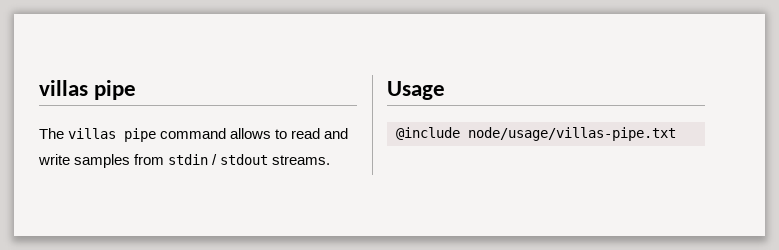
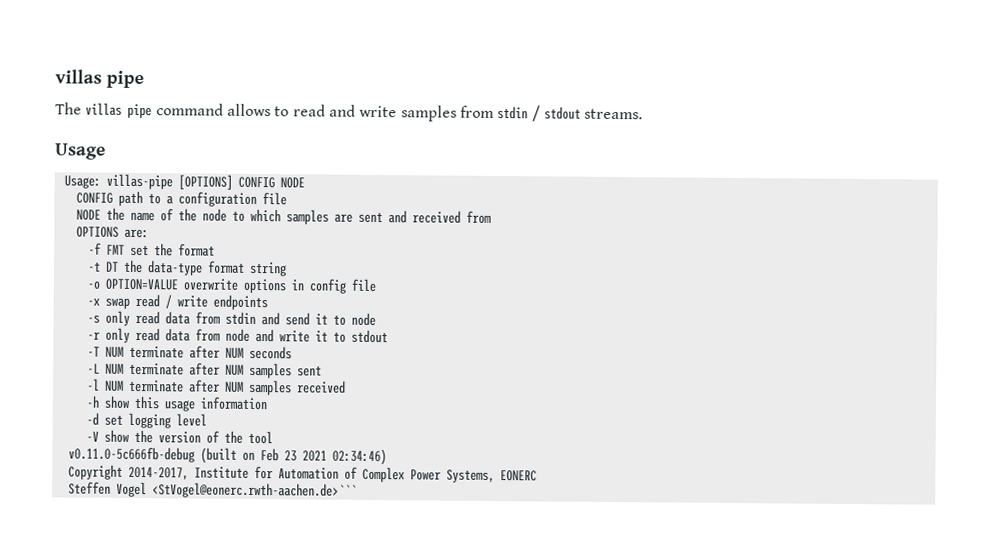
[396,127,676,141] @include node/usage/villas-pipe.txt -> [63,173,305,190] [75,190,287,207] [75,207,492,225] [75,226,149,239] [87,242,215,257] [87,259,287,277] [86,278,376,294] [86,293,268,311] [86,310,376,326] [86,327,388,344] [86,345,292,360] [86,362,322,379] [86,378,346,396] [85,395,267,412] [85,412,207,429] [85,429,273,445] [67,446,387,466] [67,464,537,483] [67,481,357,499] Usage: villas-pipe [OPTIONS] CONFIG NODE // CONFIG path to a configuration file // NODE the name of the node to which samples are sent and received from // OPTIONS are: // -f FMT set the format // -t DT the data-type format string // -o OPTION=VALUE overwrite options in config file // -x swap read / write endpoints // -s only read data from stdin and send it to node // -r only read data from node and write it to stdout // -T NUM terminate after NUM seconds // -L NUM terminate after NUM samples sent // -l NUM terminate after NUM samples received // -h show this usage information // -d set logging level // -V show the version of the tool // v0.11.0-5c666fb-debug (built on Feb 23 2021 02:34:46) // Copyright 2014-2017, Institute for Automation of Complex Power Systems, EONERC // Steffen Vogel <StVogel@eonerc.rwth-aachen.de>```

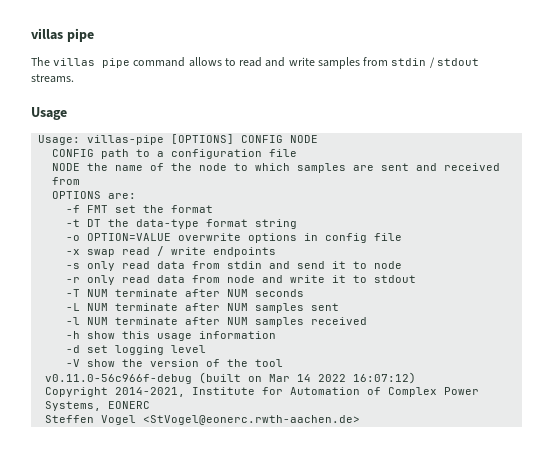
[67,446,195,463] v0.11.0-5c666fb-debug -> [45,374,193,384] v0.11.0-56c966f-debug
[259,448,387,466] Feb 23 2021 02:34:46) -> [269,372,417,384] Mar 14 2022 16:07:12)
[127,466,189,481] 2014-2017, -> [115,387,186,397] 2014-2021,
[151,482,357,499] <StVogel@eonerc.rwth-aachen.de>``` -> [143,415,361,425] <StVogel@eonerc.rwth-aachen.de>

